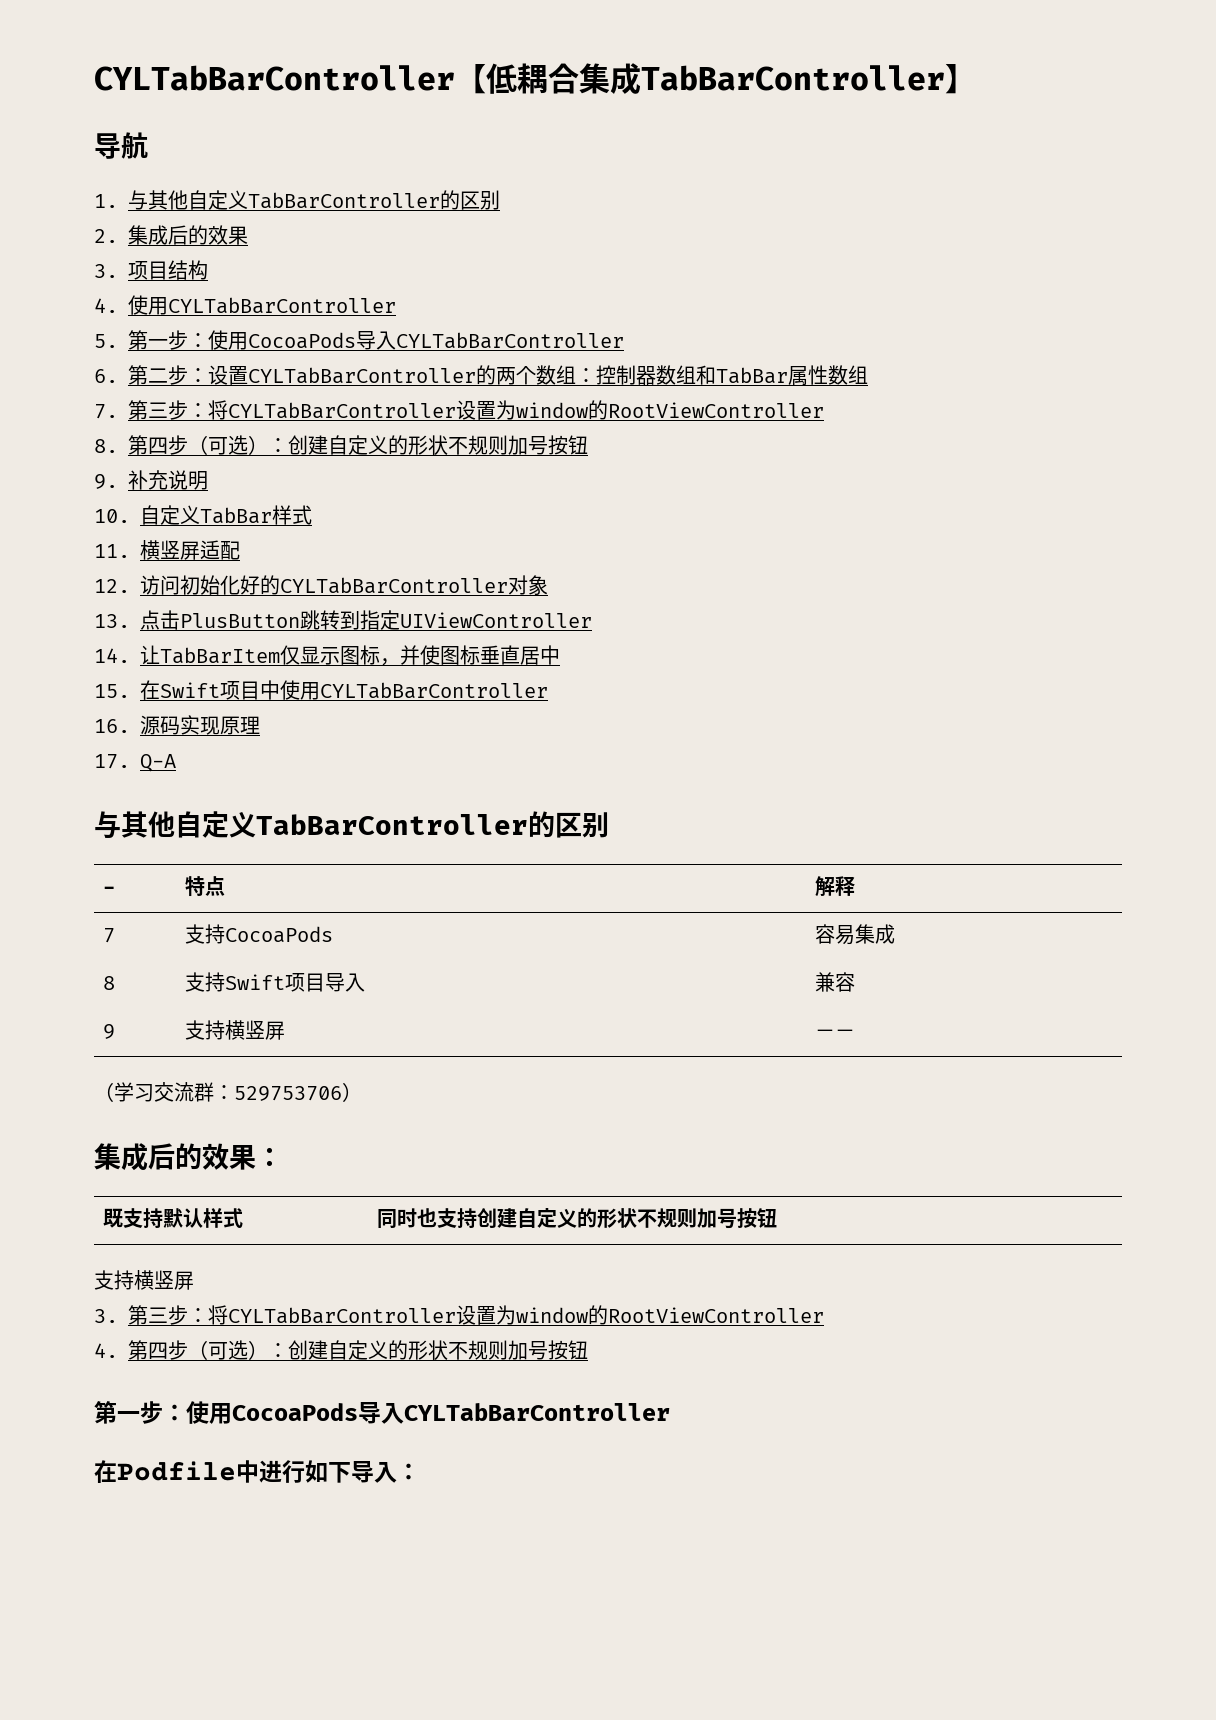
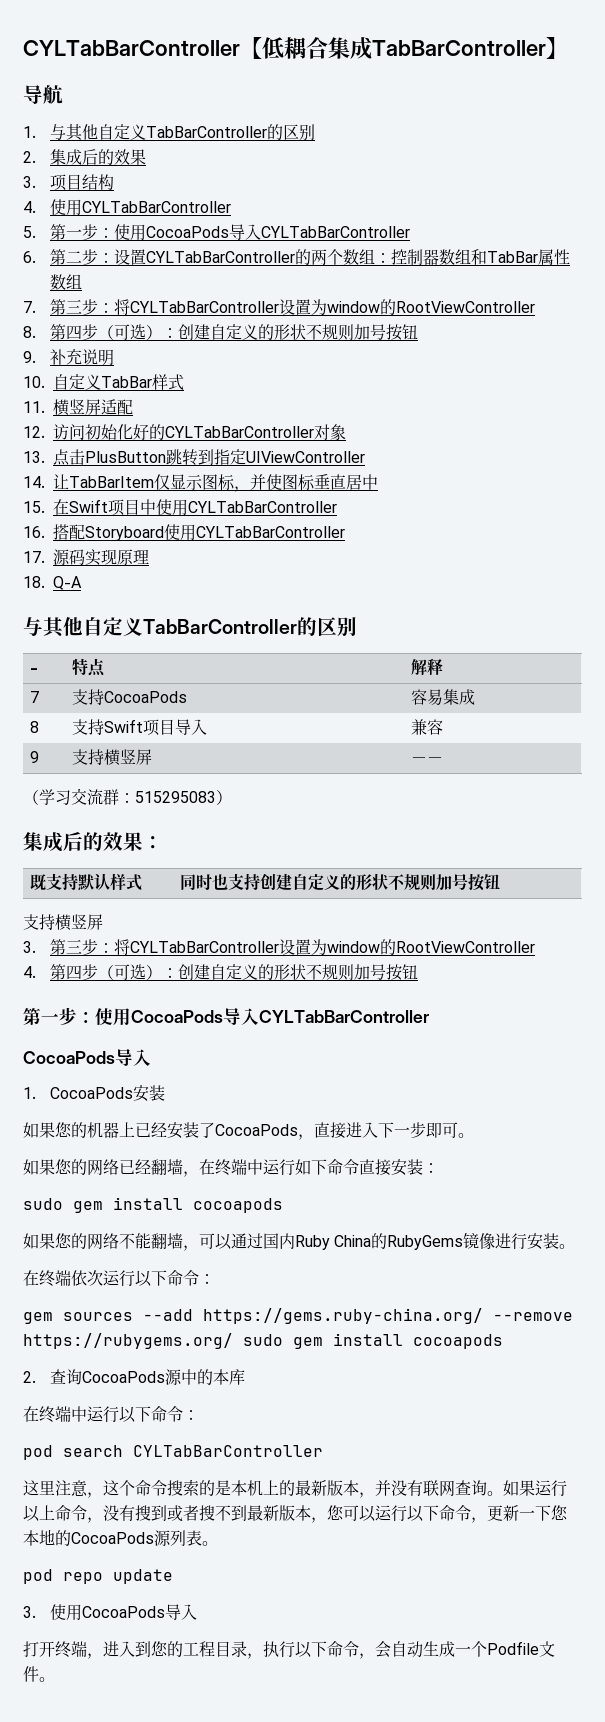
(130, 726) none -> [53,524,345,541] [23,551,45,563] 搭配Storyboard使用CYLTabBarController // 17.
[94,754,130,769] 17. -> [23,576,45,588] 18.
[234,1086,342,1101] 529753706 -> [135,791,216,803] 515295083
[94,1460,420,1483] 在Podfile中进行如下导入： -> [23,1049,151,1066] [23,1085,165,1102] [23,1122,474,1140] [23,1159,439,1177] [23,1197,283,1213] [23,1232,576,1251] [23,1270,215,1287] [23,1308,573,1324] [23,1333,503,1349] [23,1369,245,1385] [23,1406,199,1423] [23,1445,323,1460] [23,1479,567,1498] [23,1505,568,1523] [23,1529,218,1546] [23,1569,173,1584] [23,1604,197,1621] [23,1641,555,1659] [23,1666,55,1682] CocoaPods导入 // 1. CocoaPods安装 // 如果您的机器上已经安装了CocoaPods，直接进入下一步即可。 // 如果您的网络已经翻墙，在终端中运行如下命令直接安装： // sudo gem install cocoapods // 如果您的网络不能翻墙，可以通过国内Ruby China的RubyGems镜像进行安装。 // 在终端依次运行以下命令： // gem sources --add https://gems.ruby-china.org/ --remove https://rubygems.org/ sudo gem install cocoapods // 2.查询CocoaPods源中的本库 // 在终端中运行以下命令： // pod search CYLTabBarController // 这里注意，这个命令搜索的是本机上的最新版本，并没有联网查询。如果运行以上命令，没有搜到或者搜不到最新版本，您可以运行以下命令，更新一下您本地的CocoaPods源列表。 // pod repo update // 3.使用CocoaPods导入 // 打开终端，进入到您的工程目录，执行以下命令，会自动生成一个Podfile文件。

